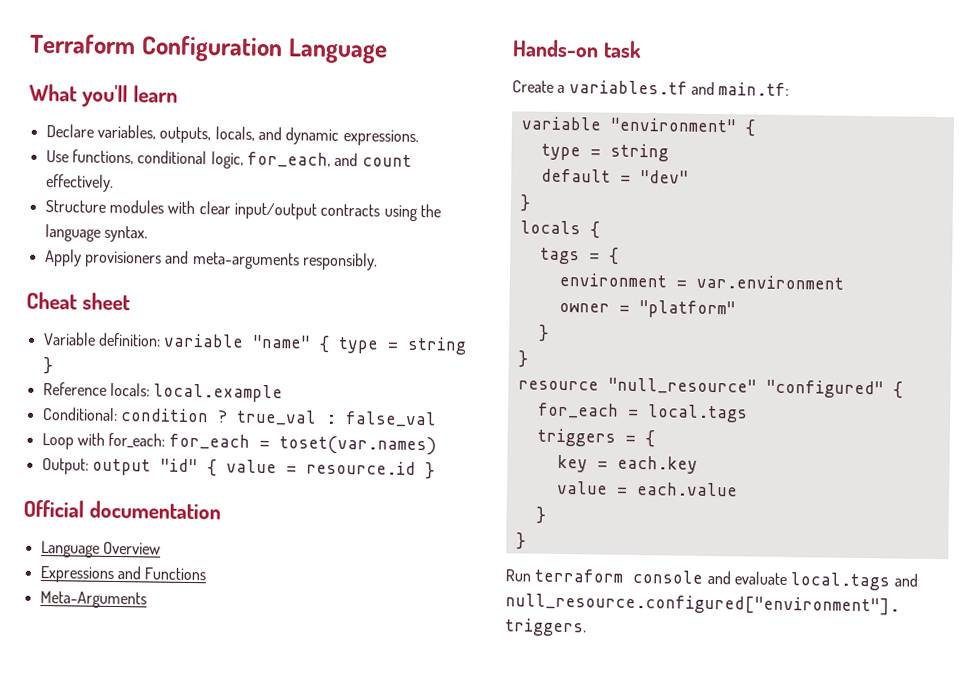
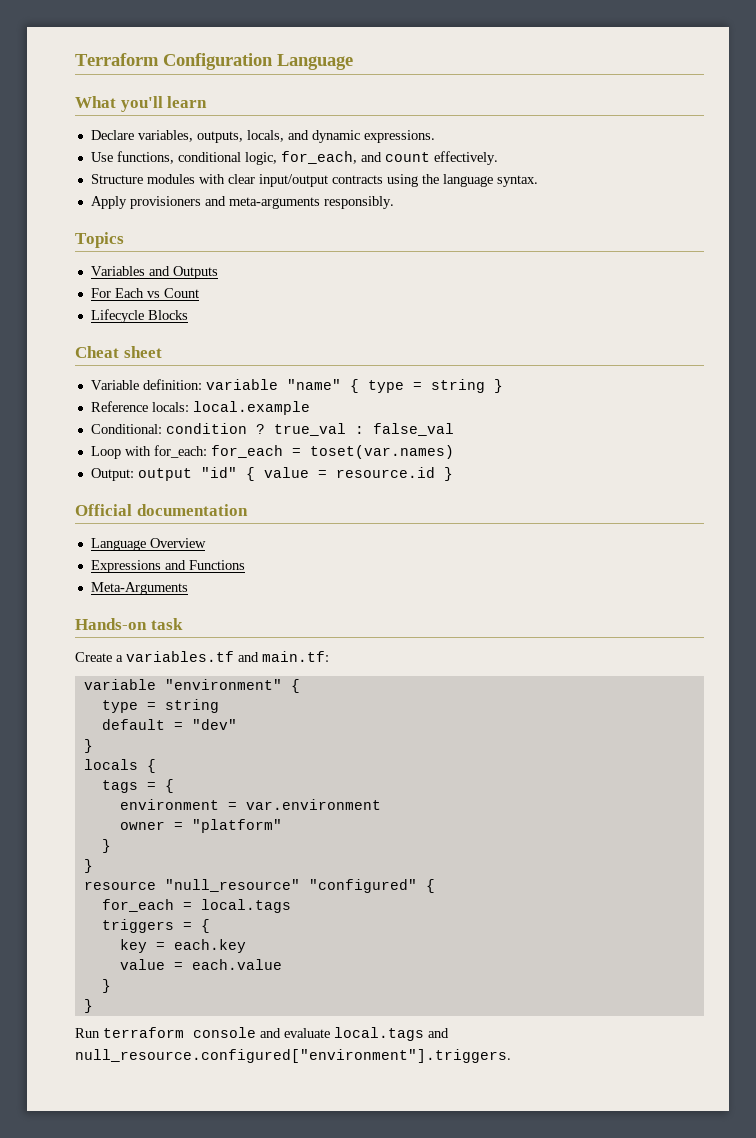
(378, 261) none -> [75,232,124,248] [90,266,218,279] [90,288,199,298] [90,309,188,323] // Topics // Variables and Outputs // For Each vs Count // Lifecycle Blocks

